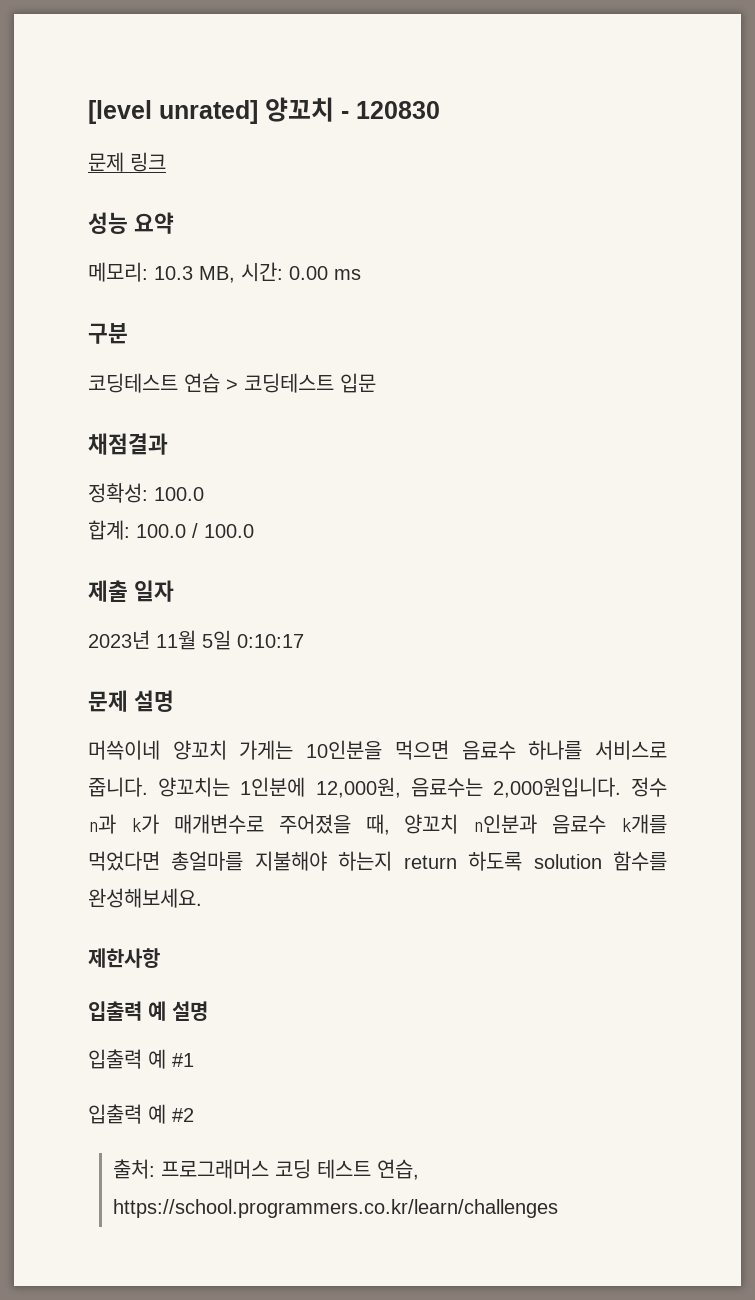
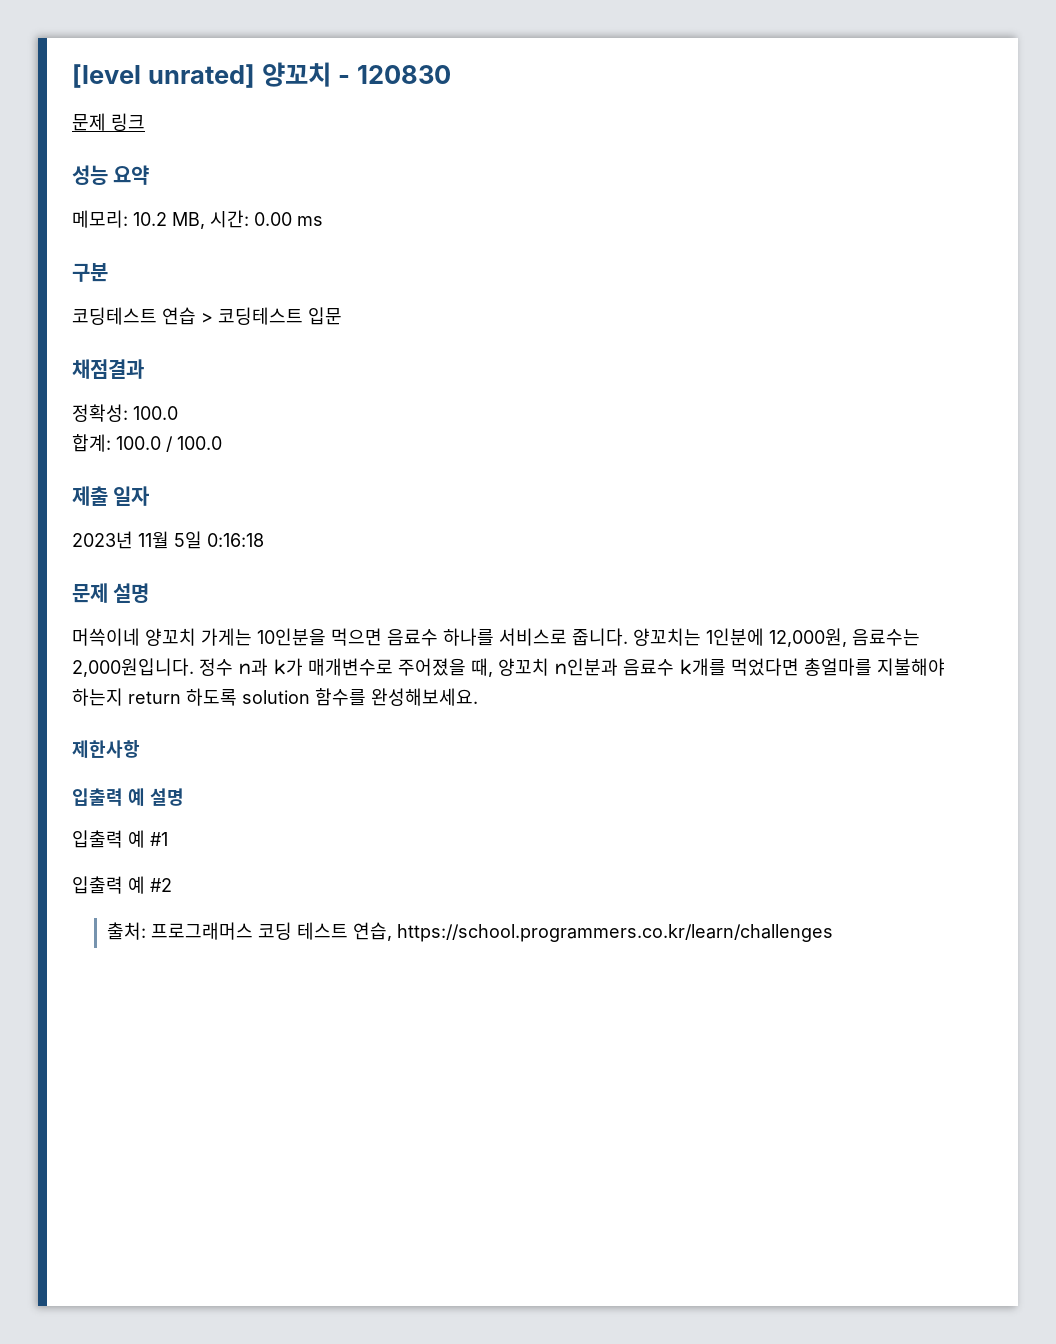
[154,266,193,280] 10.3 -> [133,212,167,226] 10.2
[237,634,304,648] 0:10:17 -> [207,533,264,547] 0:16:18

